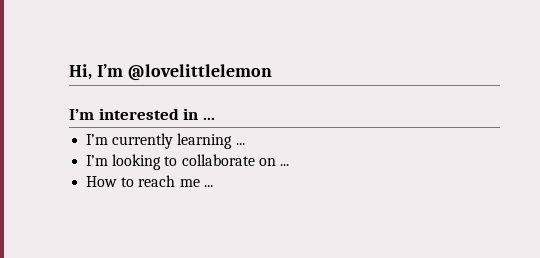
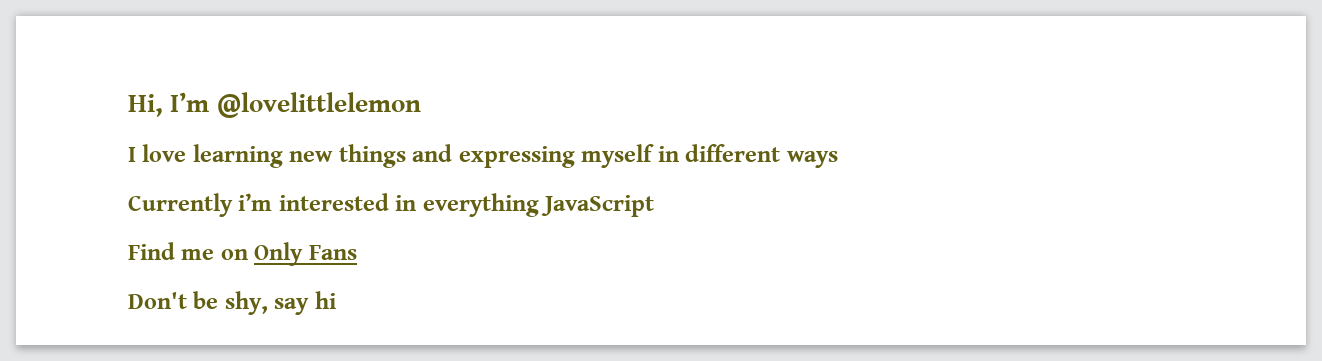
[69,108,215,120] [86,133,245,149] [86,154,289,170] [86,175,213,187] I’m interested in ... // I’m currently learning ... // I’m looking to collaborate on ... // How to reach me ... -> [128,144,838,168] [128,193,655,217] [128,242,357,266] [128,291,336,315] I love learning new things and expressing myself in different ways // Currently i’m interested in everything JavaScript // Find me on Only Fans // Don't be shy, say hi

